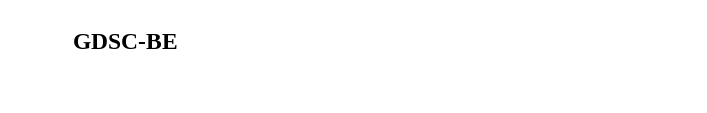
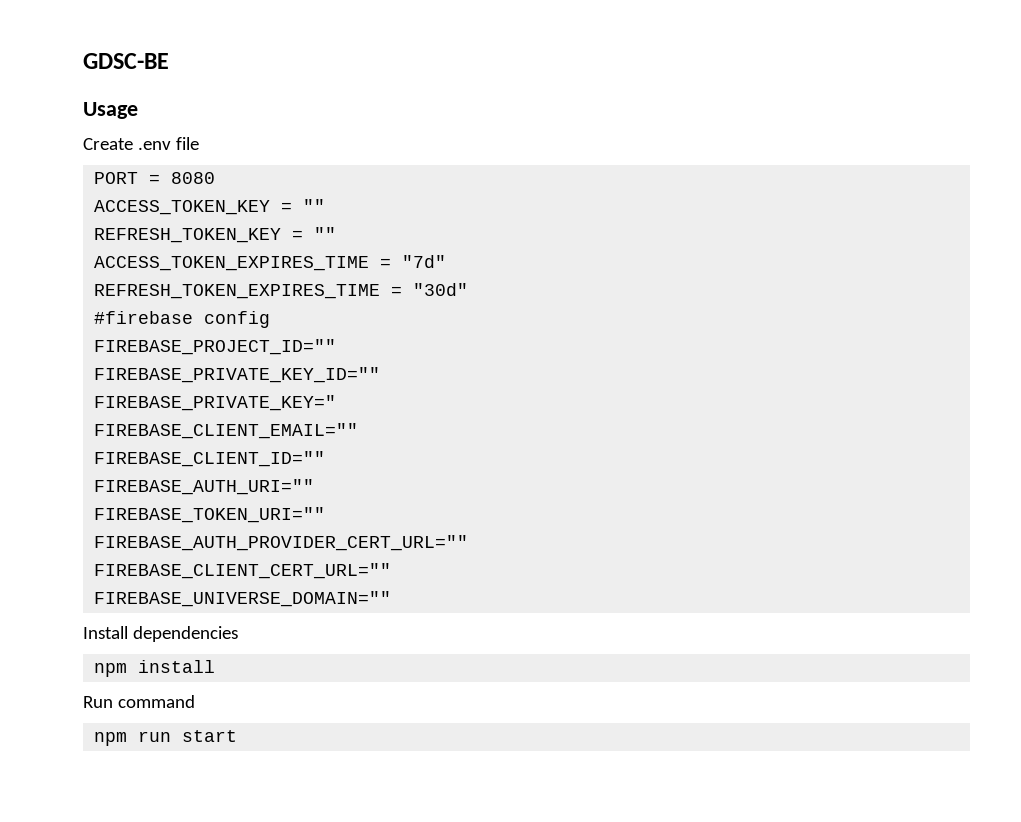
(178, 41) none -> [83,102,138,119] [83,137,199,150] [94,172,216,184] [94,199,326,215] [94,227,337,243] [94,255,447,271] [94,283,469,299] [94,311,271,328] [94,339,337,355] [94,367,381,383] [94,395,337,411] [94,423,359,439] [94,451,326,467] [94,479,315,495] [94,507,326,523] [94,535,469,551] [94,563,392,579] [94,591,392,607] [83,626,238,642] [94,660,216,677] [83,695,195,708] [94,730,238,746] // Usage // Create .env file // PORT = 8080 // ACCESS_TOKEN_KEY = "" // REFRESH_TOKEN_KEY = "" // ACCESS_TOKEN_EXPIRES_TIME = "7d" // REFRESH_TOKEN_EXPIRES_TIME = "30d" // #firebase config // FIREBASE_PROJECT_ID="" // FIREBASE_PRIVATE_KEY_ID="" // FIREBASE_PRIVATE_KEY=" // FIREBASE_CLIENT_EMAIL="" // FIREBASE_CLIENT_ID="" // FIREBASE_AUTH_URI="" // FIREBASE_TOKEN_URI="" // FIREBASE_AUTH_PROVIDER_CERT_URL="" // FIREBASE_CLIENT_CERT_URL="" // FIREBASE_UNIVERSE_DOMAIN="" // Install dependencies // npm install // Run command // npm run start

